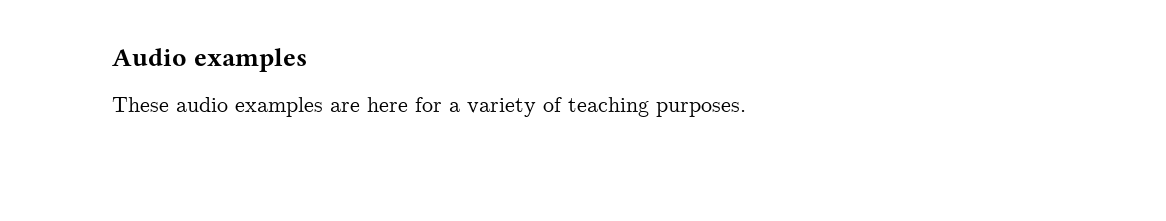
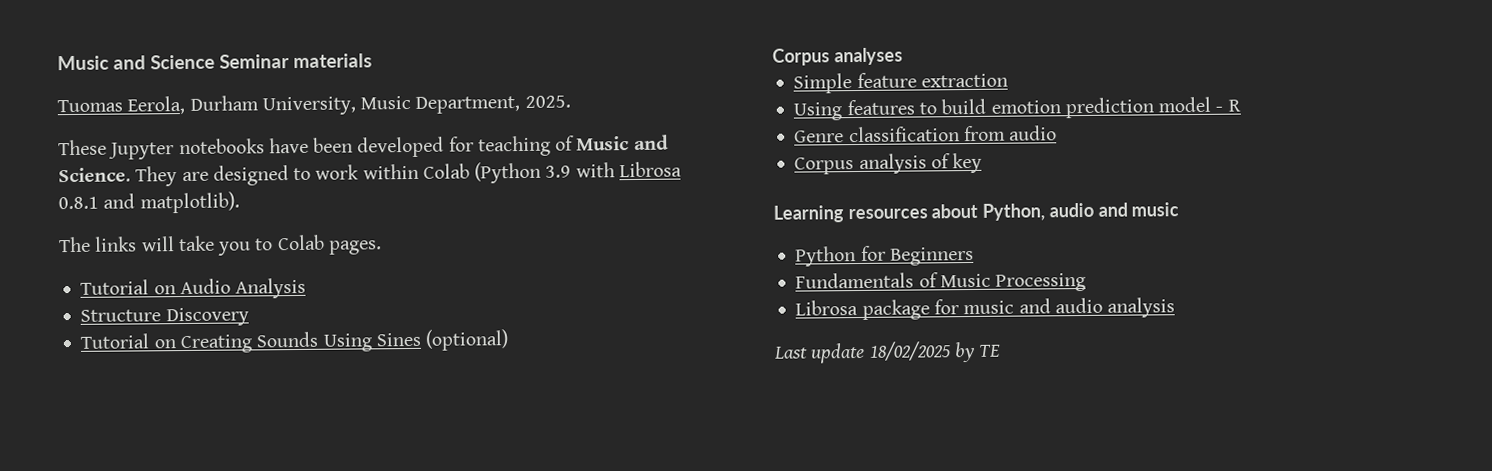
[112,48,308,72] [112,97,746,117] Audio examples // These audio examples are here for a variety of teaching purposes. -> [57,53,372,71] [57,95,571,116] [58,134,669,160] [58,161,682,187] [58,191,240,214] [58,234,382,256] [80,277,307,299] [80,307,249,327] [80,329,510,354] [772,47,903,66] [793,72,1008,94] [793,96,1241,121] [794,125,1058,143] [794,152,983,175] [773,202,1180,223] [795,245,974,267] [795,272,1087,292] [795,297,1176,320] [773,341,1002,364] Music and Science Seminar materials // Tuomas Eerola, Durham University, Music Department, 2025. // These Jupyter notebooks have been developed for teaching of Music and Science. They are designed to work within Colab (Python 3.9 with Librosa 0.8.1 and matplotlib). // The links will take you to Colab pages. // Tutorial on Audio Analysis // Structure Discovery // Tutorial on Creating Sounds Using Sines (optional) // Corpus analyses // Simple feature extraction // Using features to build emotion prediction model - R // Genre classification from audio // Corpus analysis of key // Learning resources about Python, audio and music // Python for Beginners // Fundamentals of Music Processing // Librosa package for music and audio analysis // Last update 18/02/2025 by TE

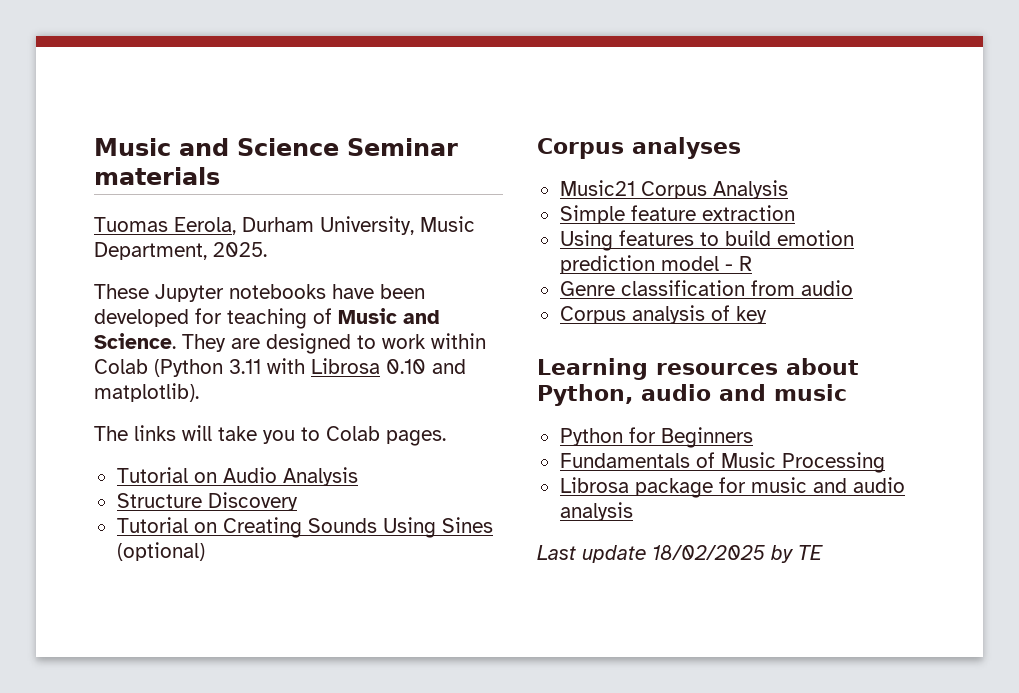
[545,165,572,178] 3.9 -> [229,359,261,374] 3.11
[58,196,99,210] 0.8.1 -> [386,359,426,374] 0.10
(903, 56) none -> [559,180,788,199] // Music21 Corpus Analysis

